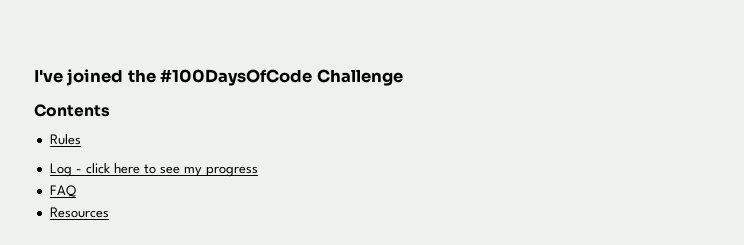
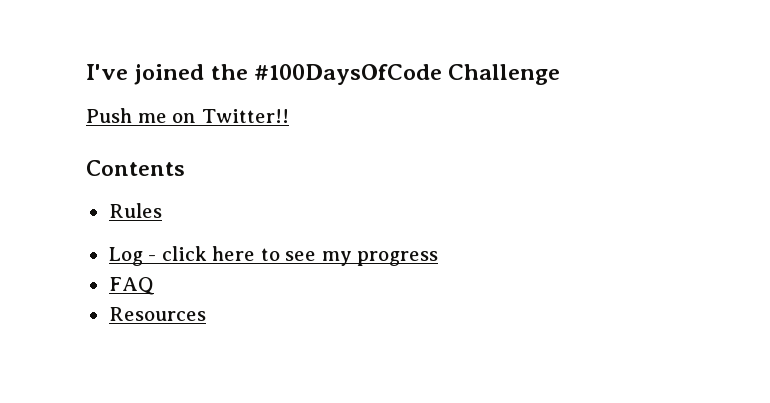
(403, 77) none -> [86,108,289,123] // Push me on Twitter!!

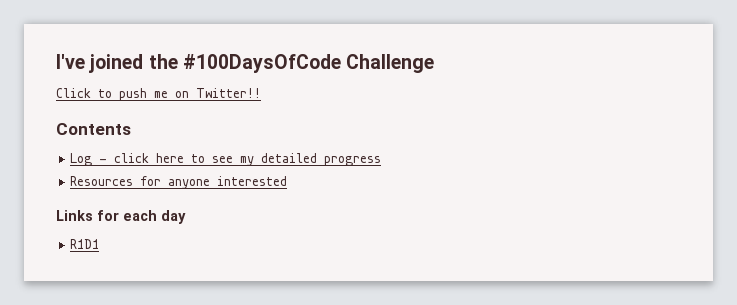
[86,108,132,123] Push -> [56,88,147,101] Click to push
[108,203,162,218] // Rules -> (131, 129) none
(352, 258) none -> [261,153,318,163] detailed
[108,277,154,295] [108,307,206,321] FAQ // Resources -> [70,176,288,189] [56,210,186,224] [70,239,100,249] Resources for anyone interested // Links for each day // R1D1

